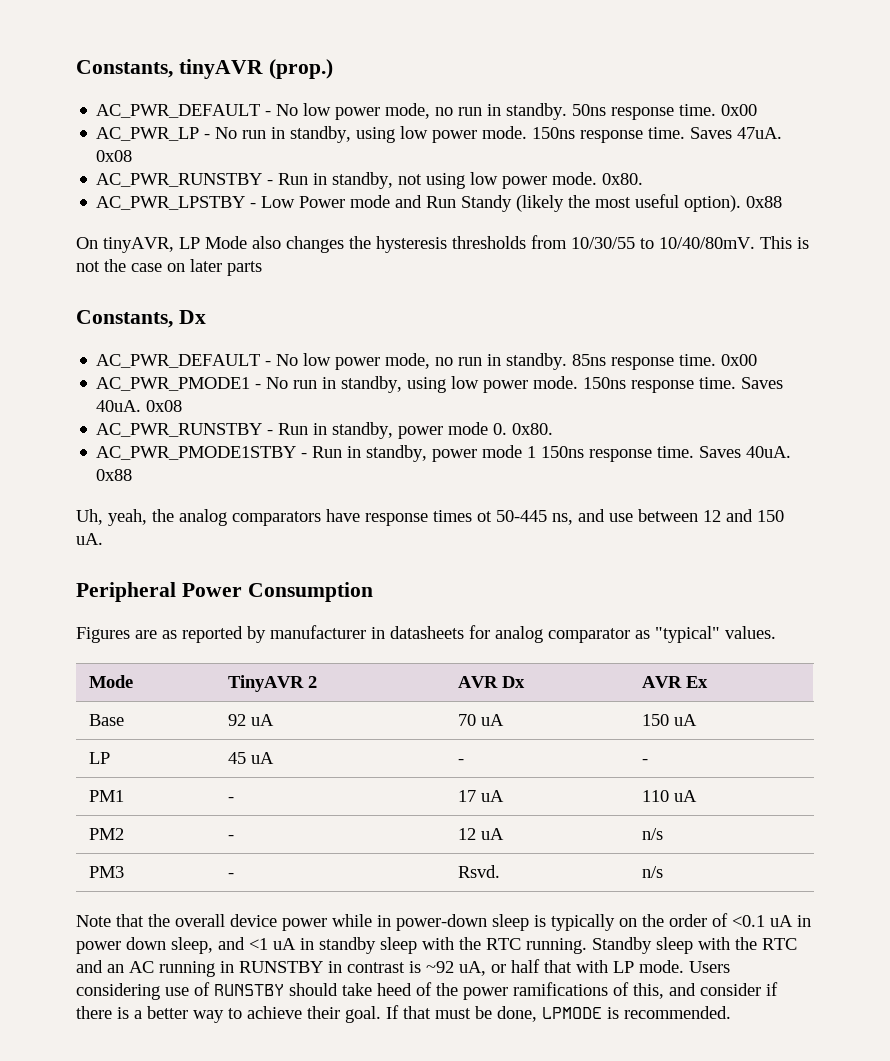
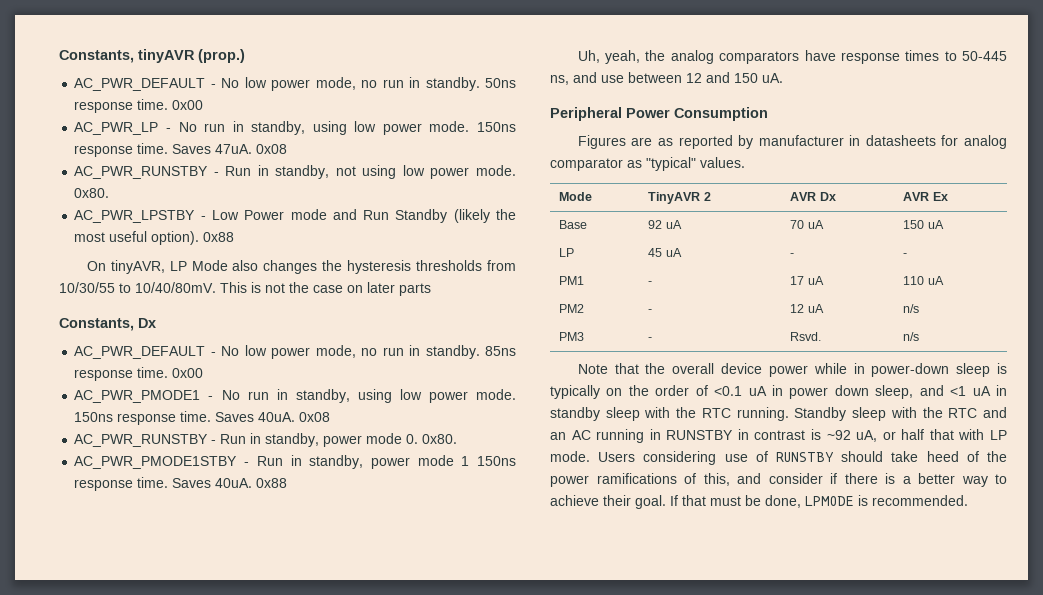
[461,195,513,212] Standy -> [395,209,448,223] Standby
[477,511,492,522] ot -> [944,51,957,61] to

